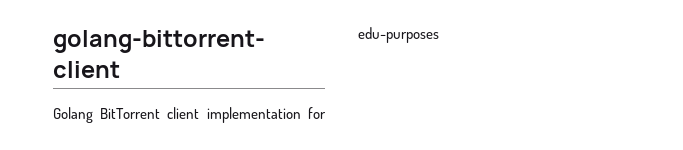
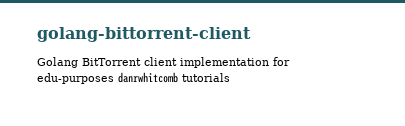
(439, 35) none -> [118,72,230,83] danrwhitcomb tutorials

